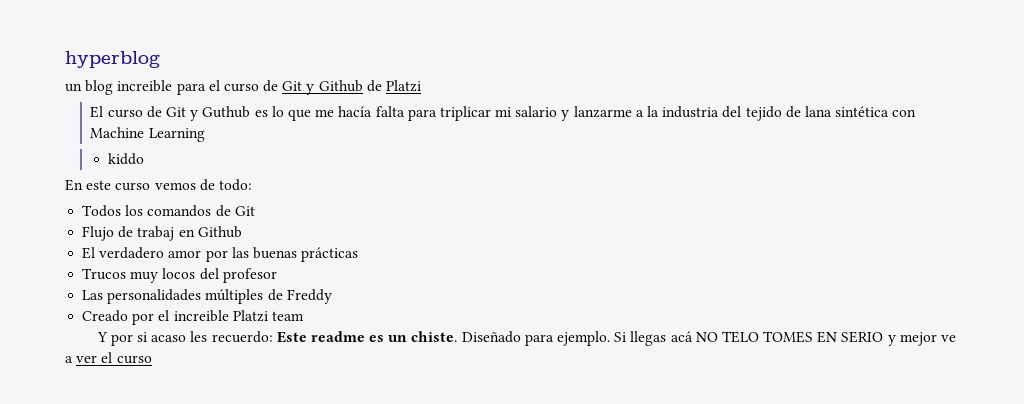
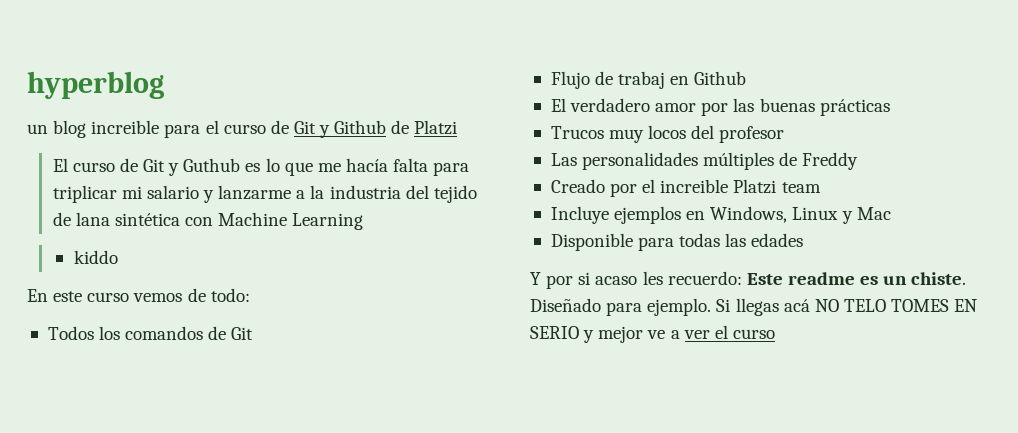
(304, 316) none -> [550,206,891,224] [550,233,804,251] // Incluye ejemplos en Windows, Linux y Mac // Disponible para todas las edades

